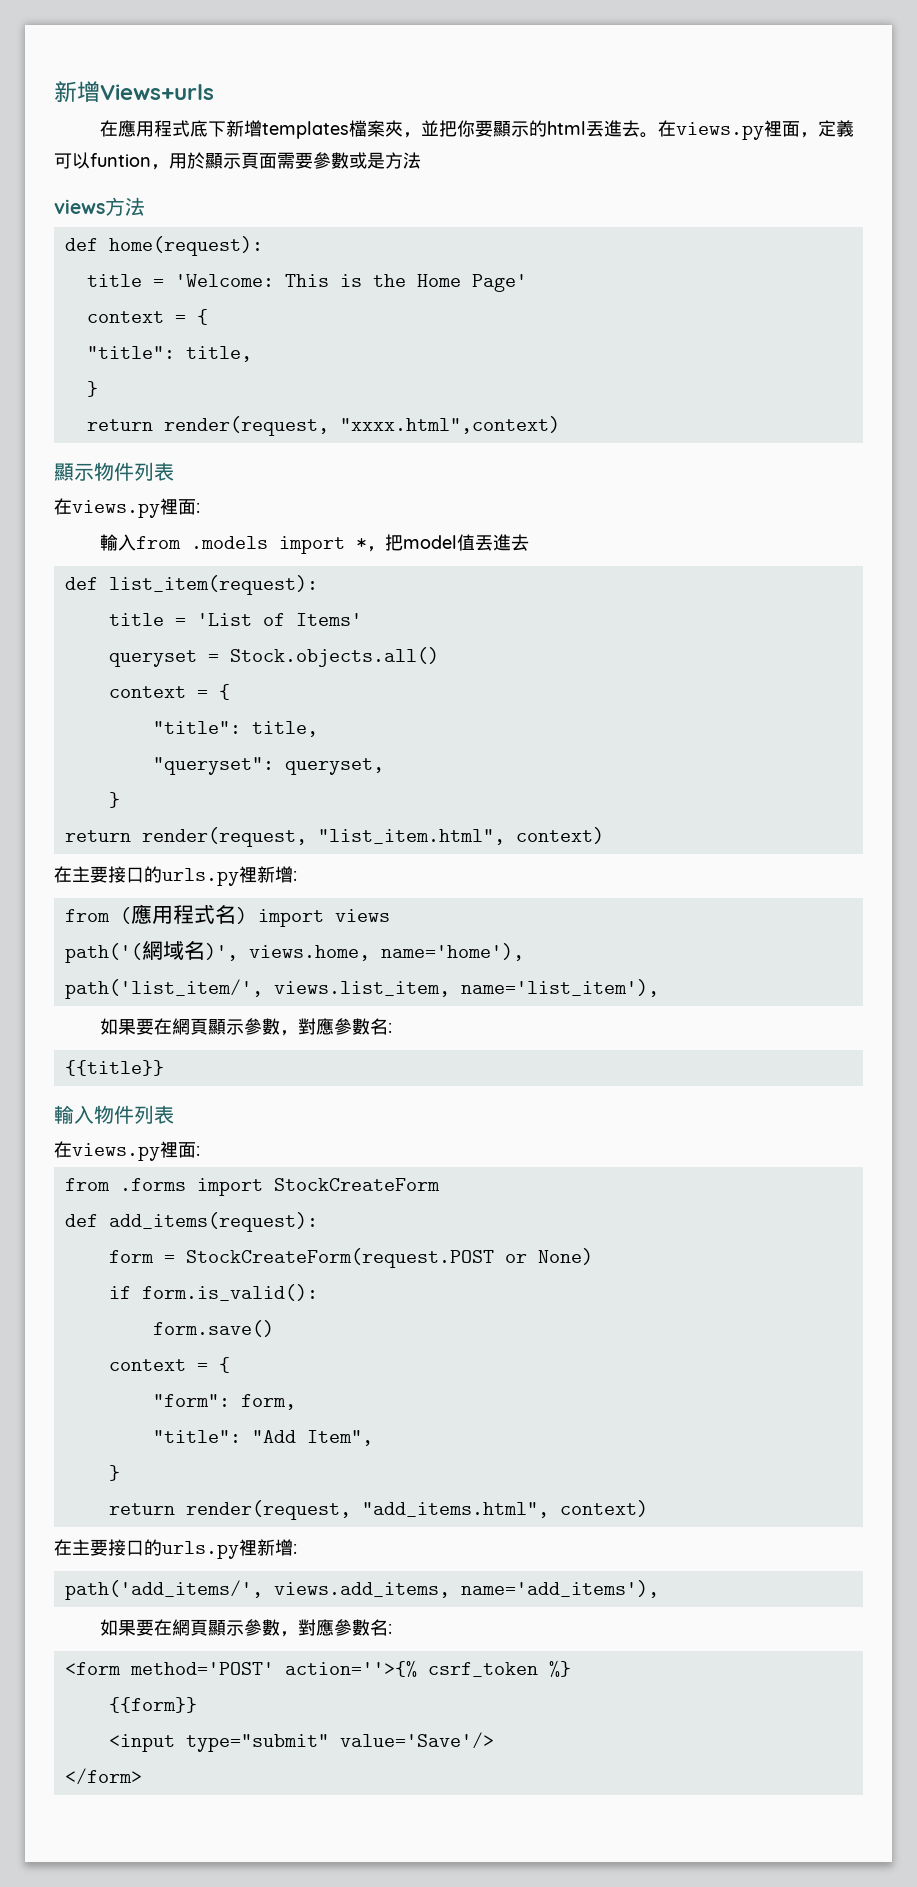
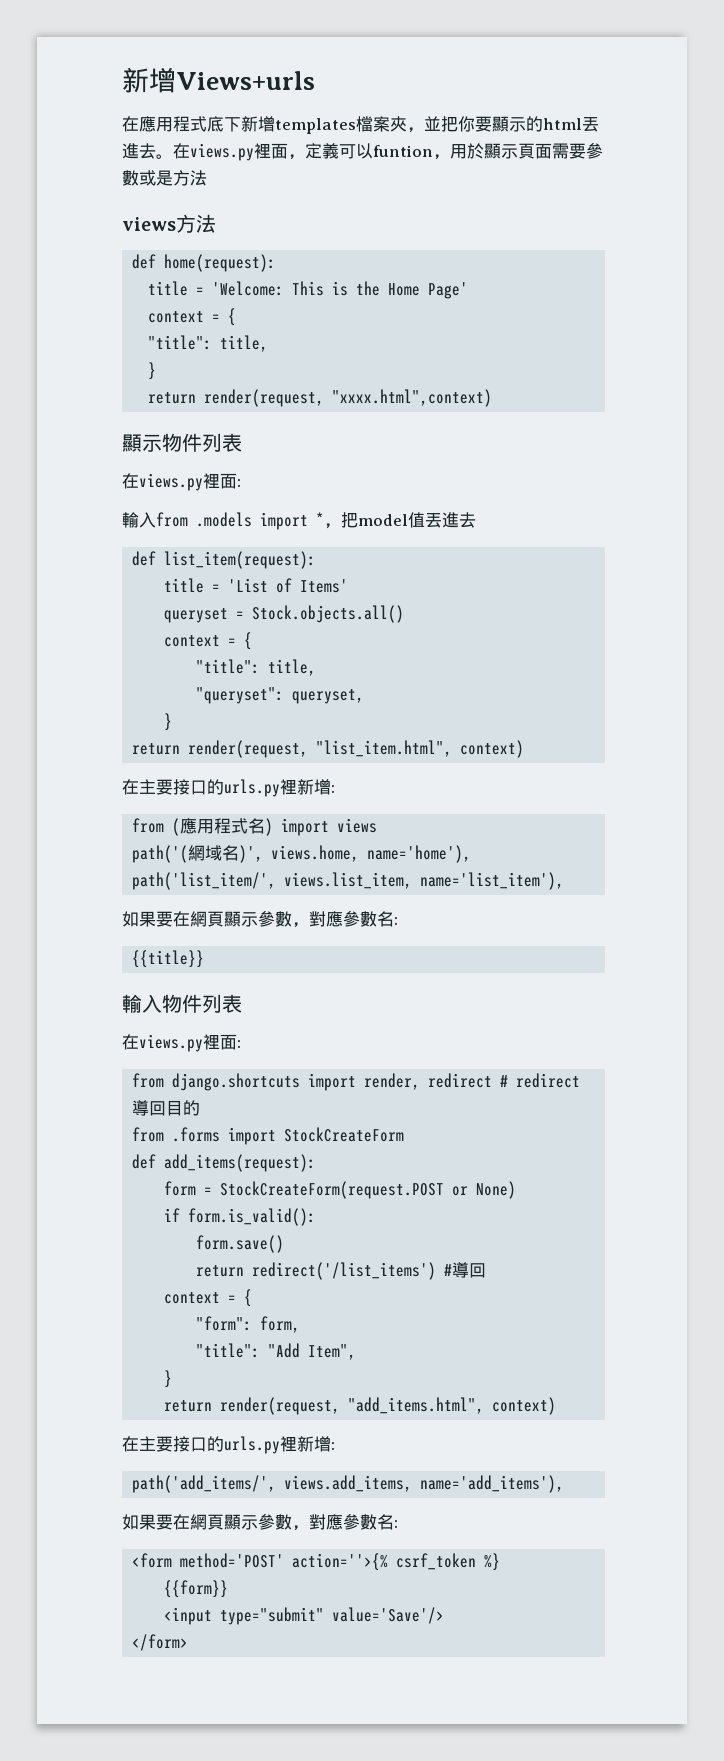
(200, 1151) none -> [132,1073,581,1091] [132,1100,201,1116] // from django.shortcuts import render, redirect # redirect導回目的
(274, 1328) none -> [196,1262,487,1280] // return redirect('/list_items') #導回

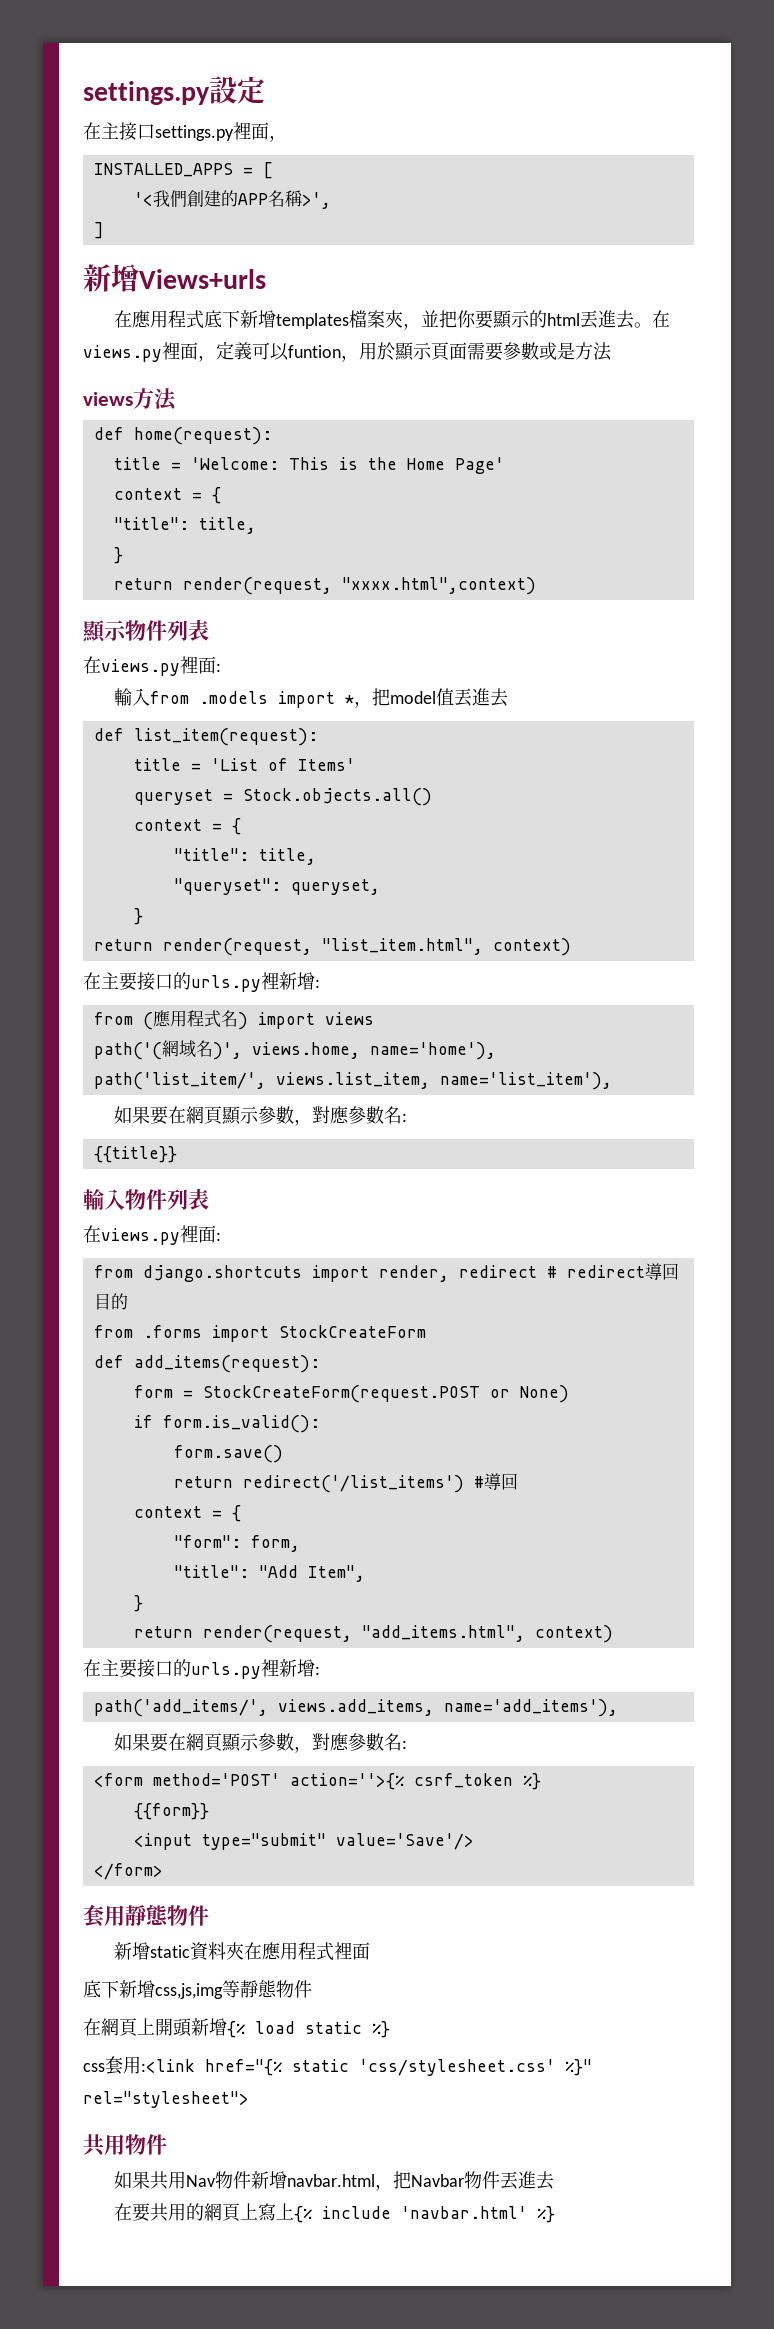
(122, 80) none -> [83,76,265,105] [83,122,287,142] [93,162,273,179] [133,190,331,209] [93,222,104,239] settings.py設定 // 在主接口settings.py裡面， // INSTALLED_APPS = [ // '<我們創建的APP名稱>', // ] //
(189, 1642) none -> [83,1905,209,1927] [113,1942,370,1961] [83,1980,312,1999] [83,2018,390,2038] [83,2056,592,2076] [83,2091,249,2108] [83,2134,167,2157] [113,2171,554,2191] [113,2203,555,2223] // 套用靜態物件 // 新增static資料夾在應用程式裡面 // 底下新增css,js,img等靜態物件 // 在網頁上開頭新增{% load static %} // css套用:<link href="{% static 'css/stylesheet.css' %}" rel="stylesheet"> // 共用物件 // 如果共用Nav物件新增navbar.html，把Navbar物件丟進去 // 在要共用的網頁上寫上{% include 'navbar.html' %}

